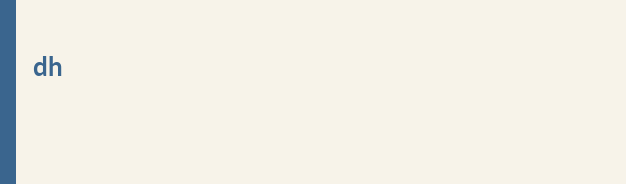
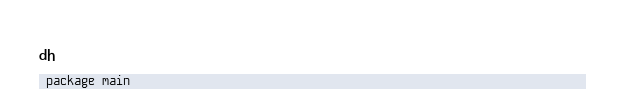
(63, 66) none -> [45,75,130,88] // package main

